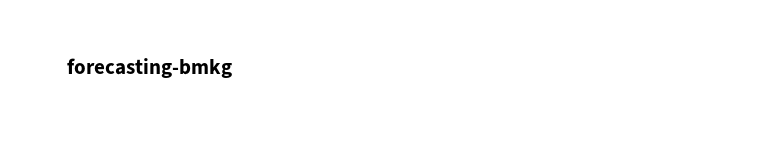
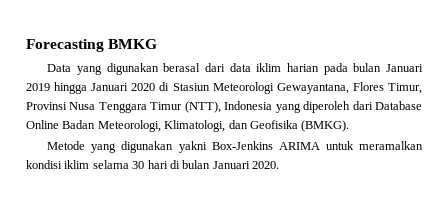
[67,58,232,78] forecasting-bmkg -> [26,39,158,52] [47,63,423,75] [26,82,422,94] [26,101,423,113] [26,120,350,132] [47,141,423,153] [26,160,279,169] Forecasting BMKG // Data yang digunakan berasal dari data iklim harian pada bulan Januari 2019 hingga Januari 2020 di Stasiun Meteorologi Gewayantana, Flores Timur, Provinsi Nusa Tenggara Timur (NTT), Indonesia yang diperoleh dari Database Online Badan Meteorologi, Klimatologi, dan Geofisika (BMKG). // Metode yang digunakan yakni Box-Jenkins ARIMA untuk meramalkan kondisi iklim selama 30 hari di bulan Januari 2020.

